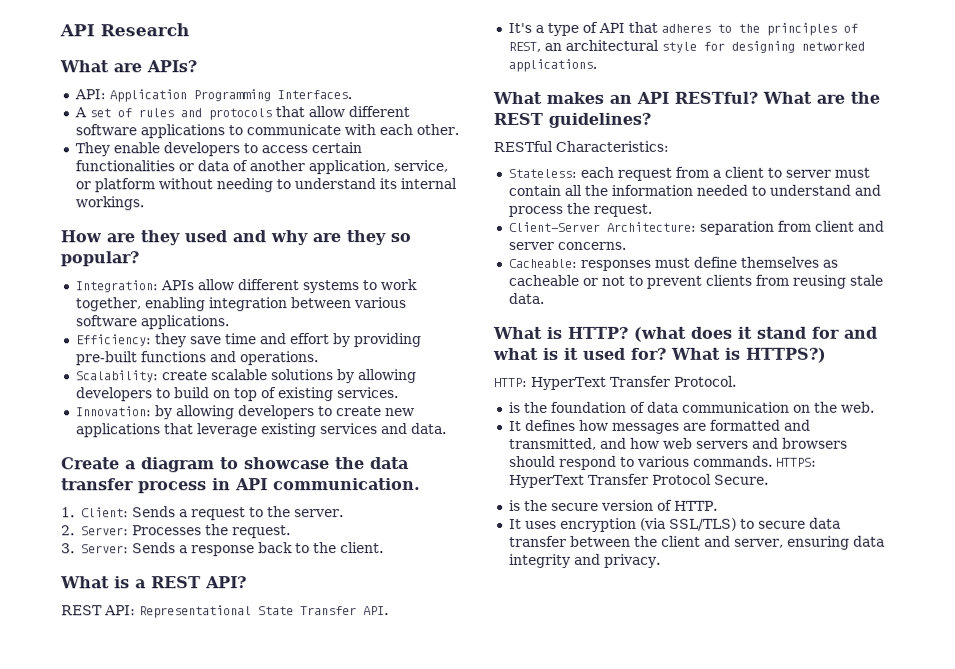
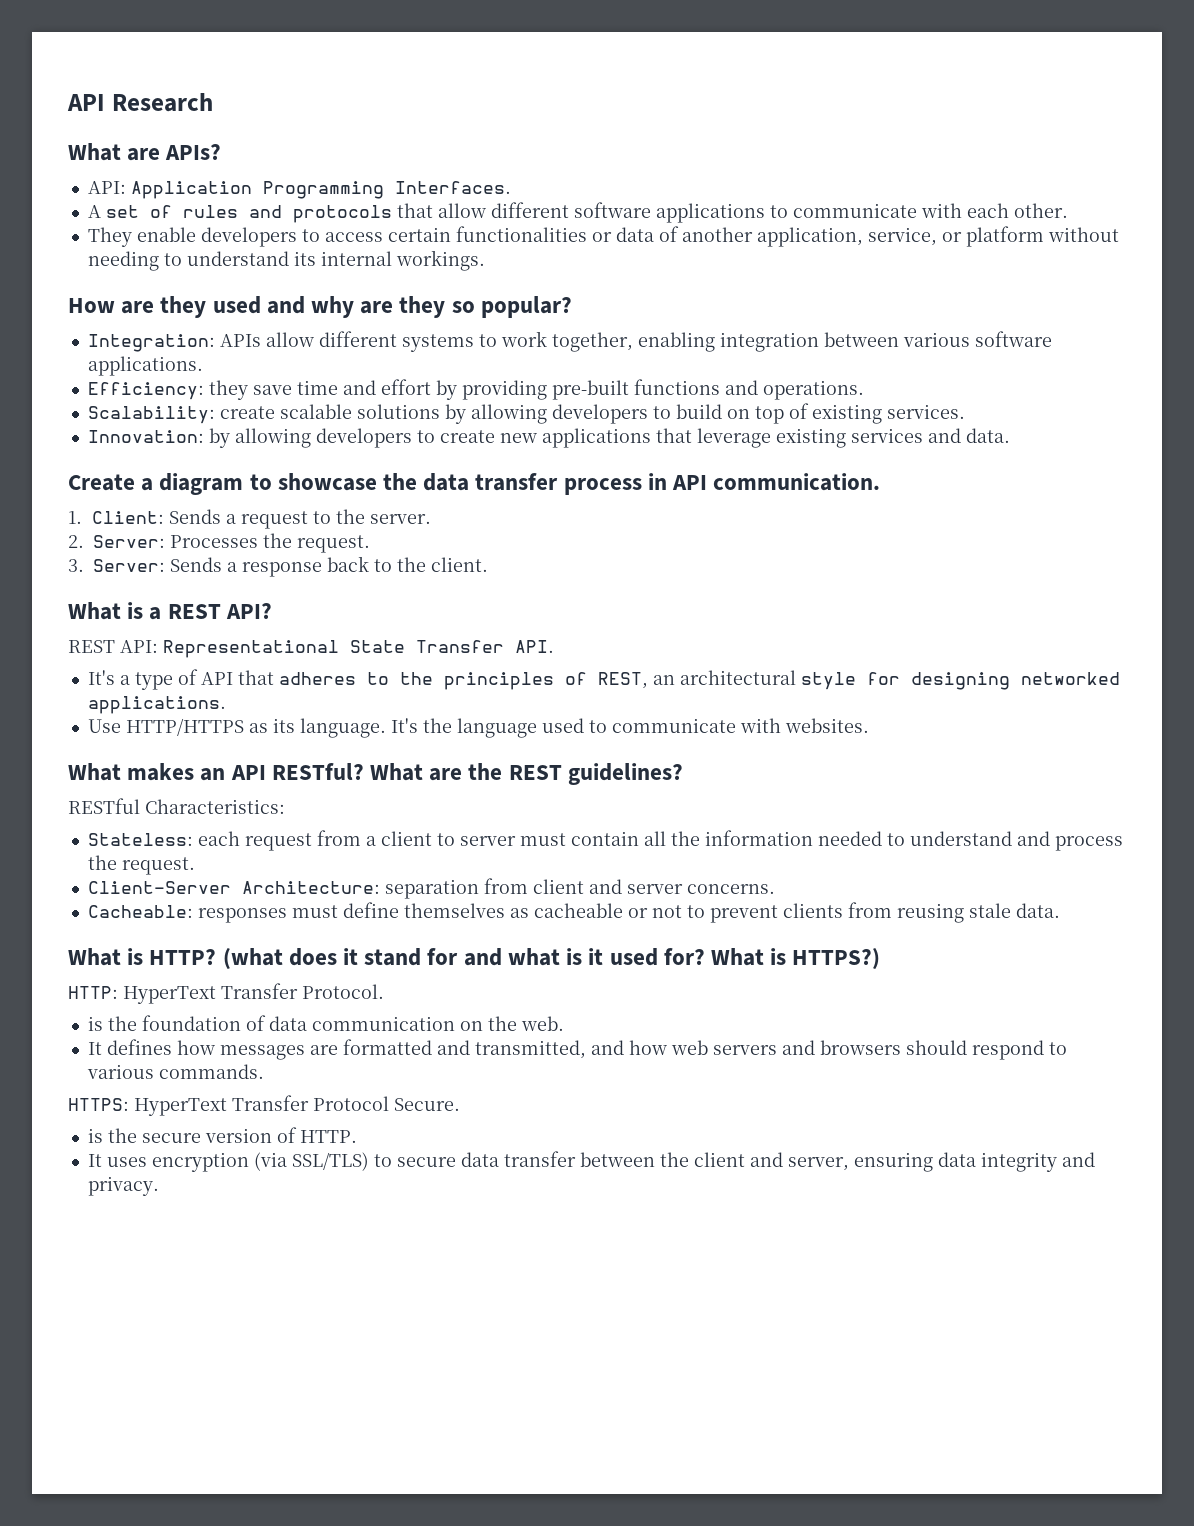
(597, 65) none -> [87,718,869,738] // Use HTTP/HTTPS as its language. It's the language used to communicate with websites.
(773, 461) none -> (264, 1071) //

